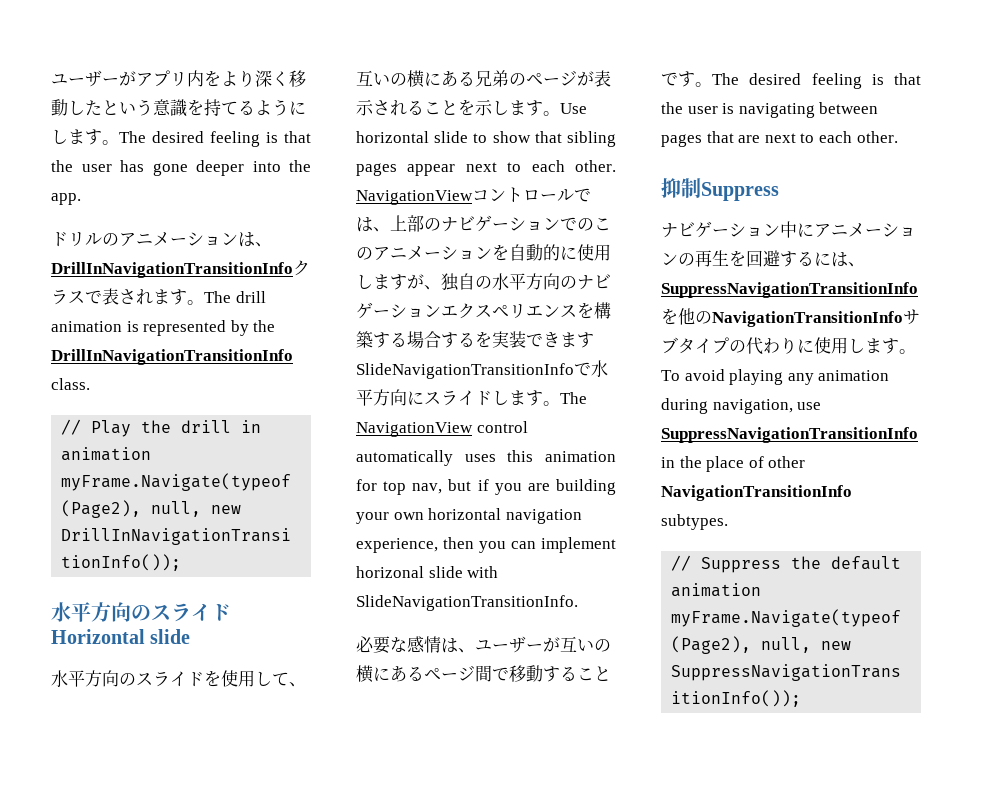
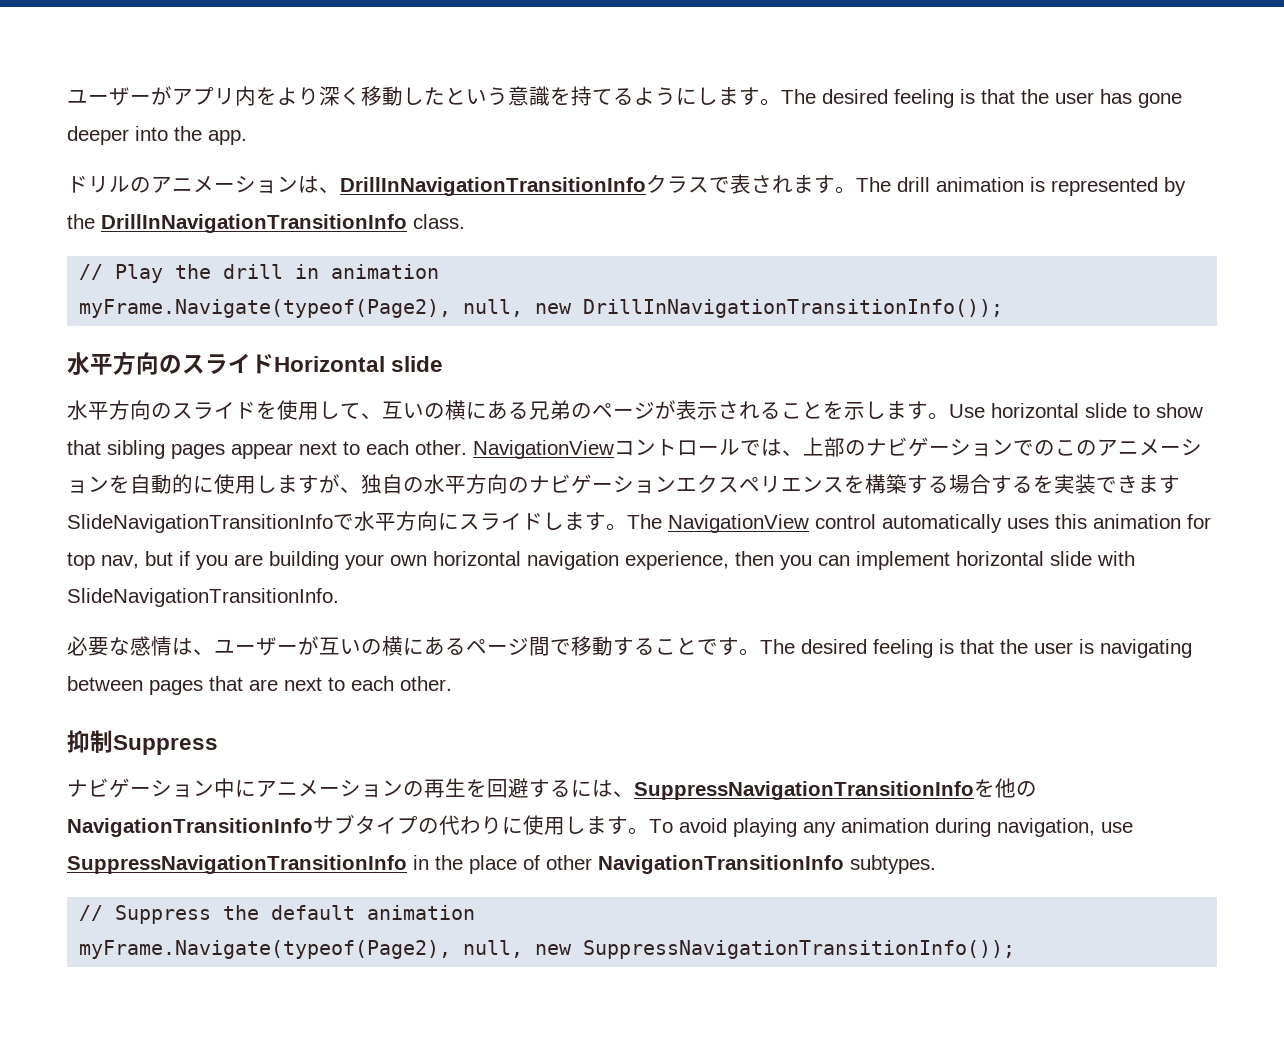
[356,566,424,578] horizonal -> [956,551,1044,566] horizontal

